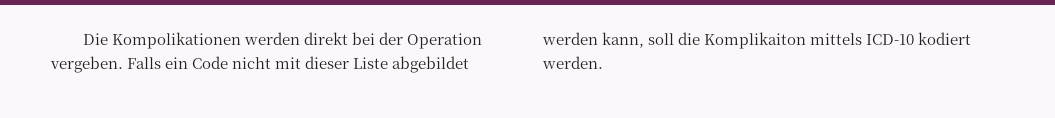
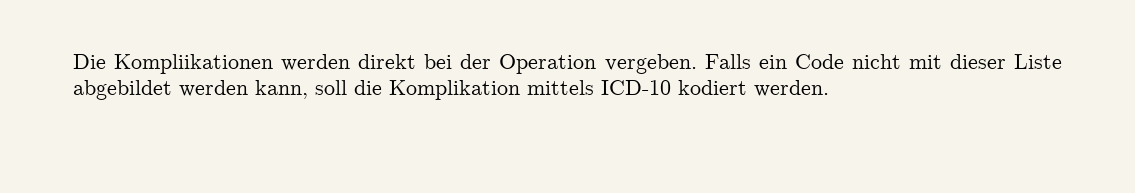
[112,32,242,49] Kompolikationen -> [114,54,274,74] Kompliikationen
[704,32,807,49] Komplikaiton -> [389,80,520,100] Komplikation

